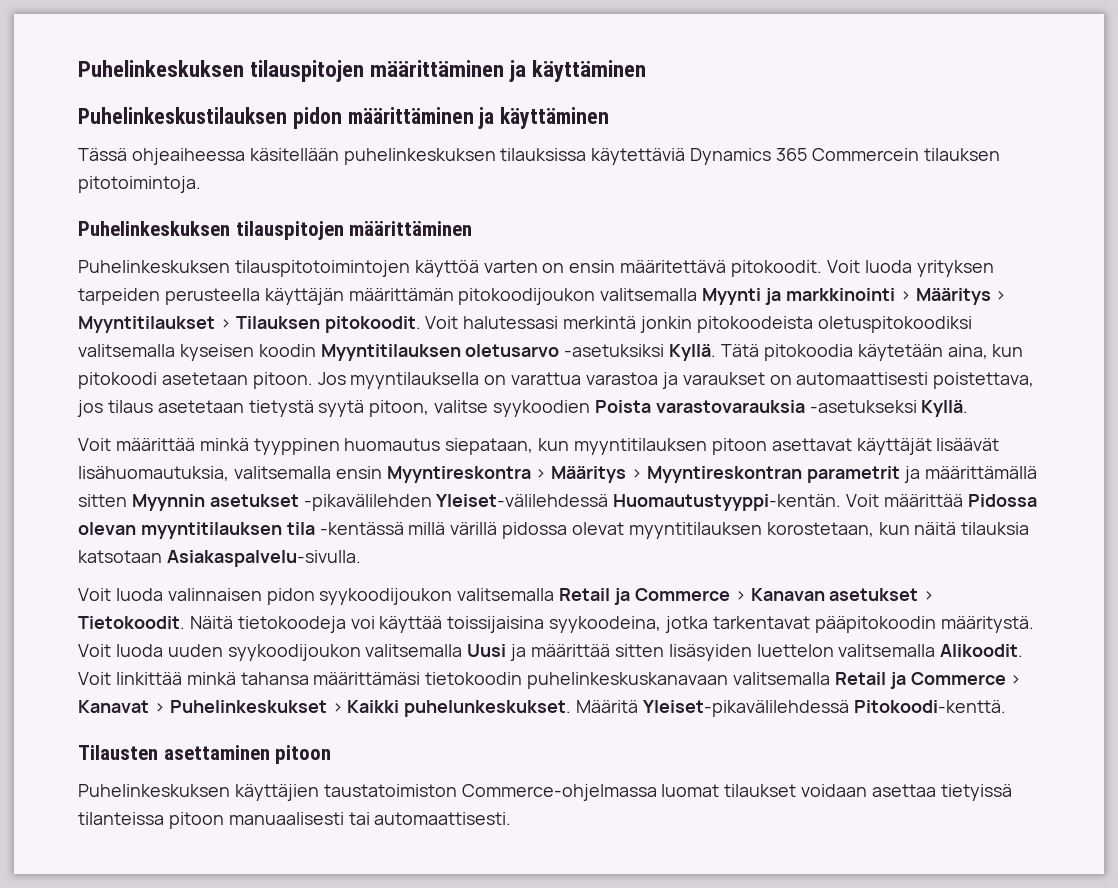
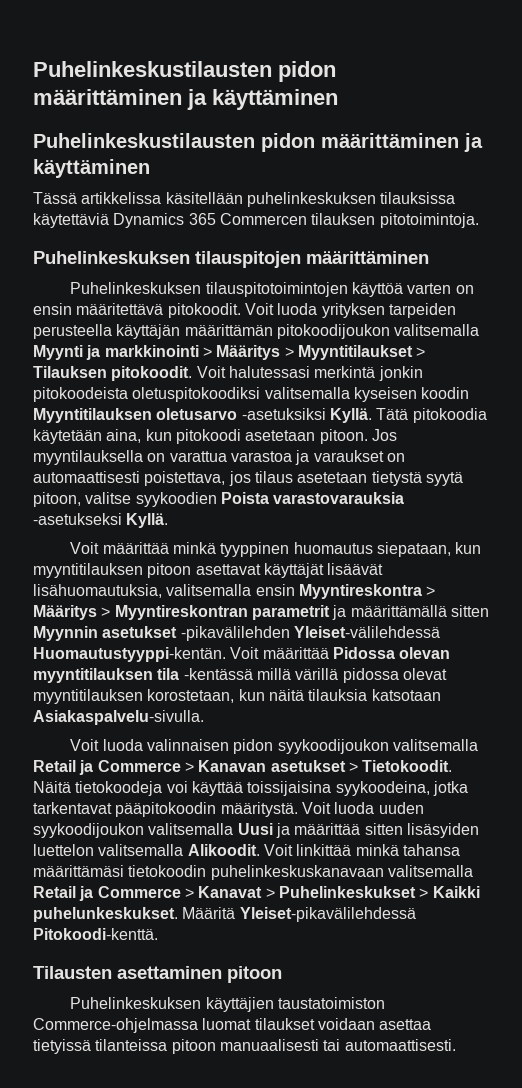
[78,60,647,82] [78,107,287,124] Puhelinkeskuksen tilauspitojen määrittäminen ja käyttäminen // Puhelinkeskustilauksen -> [33,61,336,82] [33,89,338,110] [33,133,255,148] Puhelinkeskustilausten pidon määrittäminen ja käyttäminen // Puhelinkeskustilausten
[131,148,245,165] ohjeaiheessa -> [81,192,162,204] artikkelissa
[811,148,919,161] Commercein -> [219,213,307,225] Commercen

